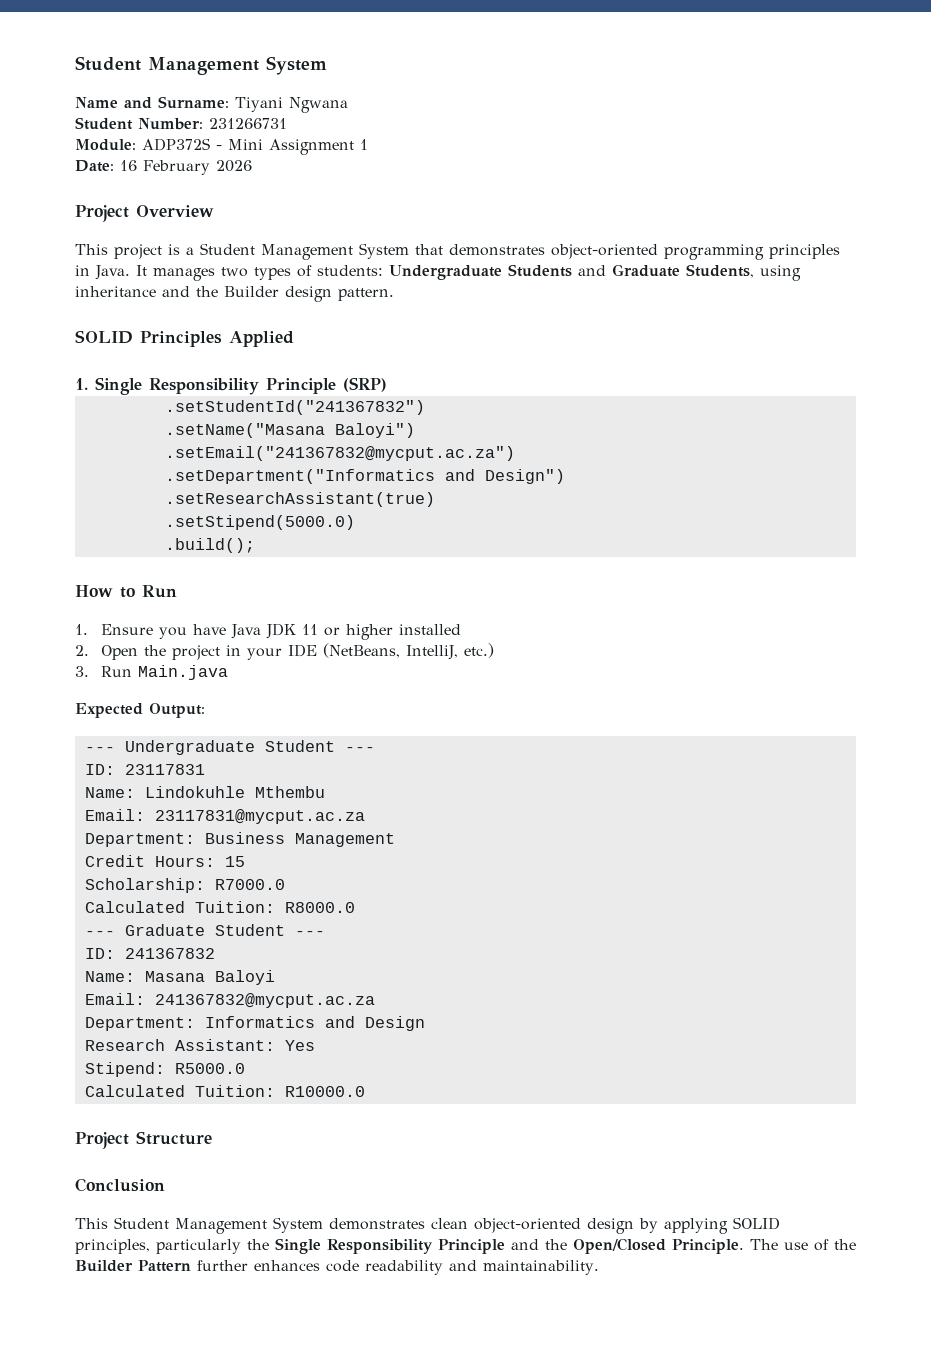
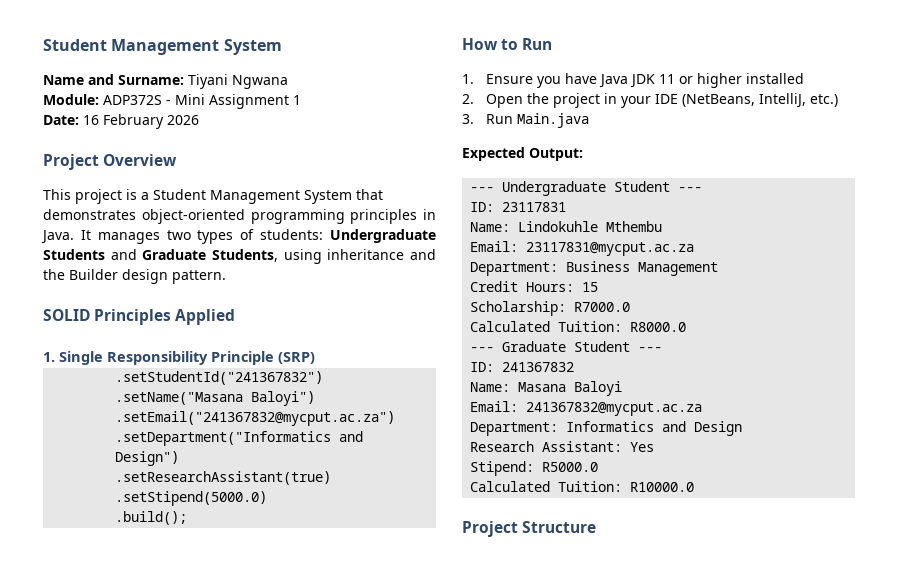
[75,117,287,130] // Student Number: 231266731 -> (288, 82) none
[75,1178,165,1192] [75,1217,780,1234] [75,1238,856,1254] [75,1260,599,1275] // Conclusion // This Student Management System demonstrates clean object-oriented design by applying SOLID principles, particularly the Single Responsibility Principle and the Open/Closed Principle. The use of the Builder Pattern further enhances code readability and maintainability. -> (597, 527) none

